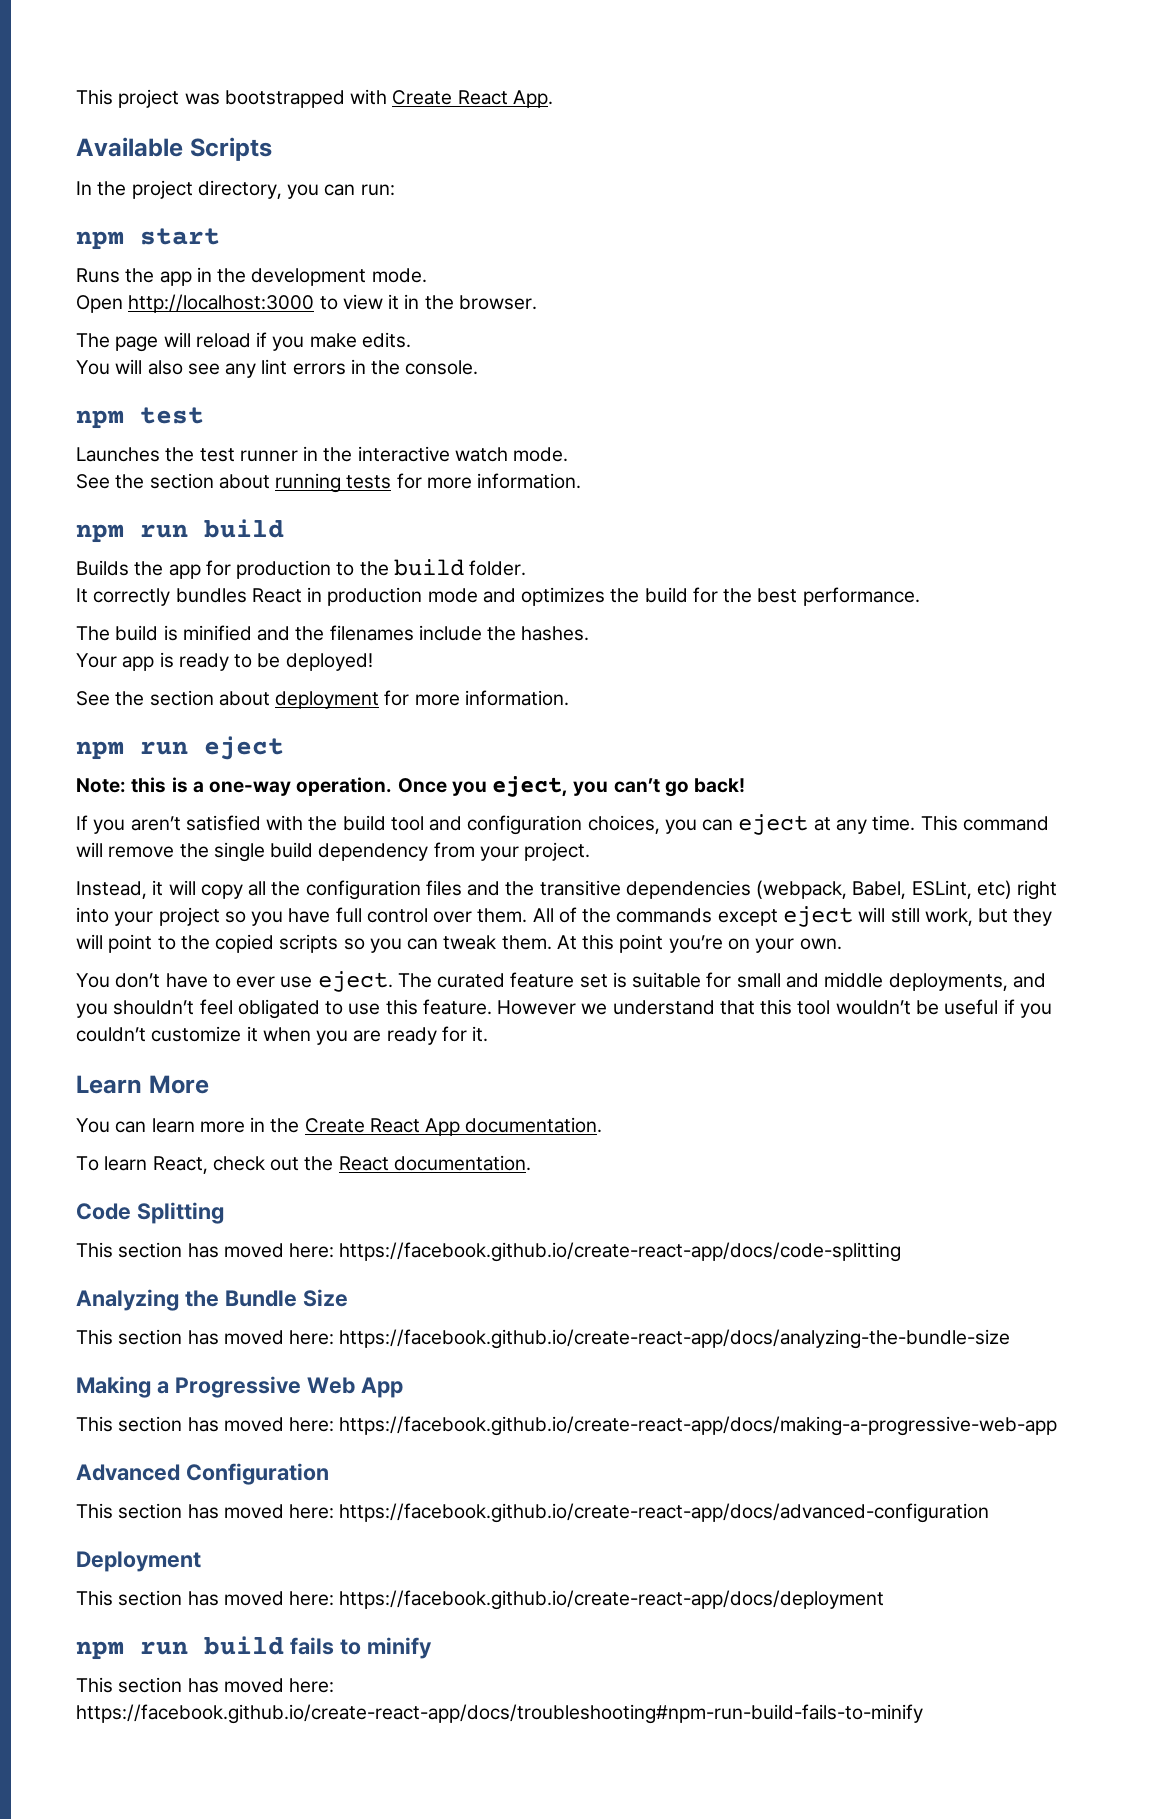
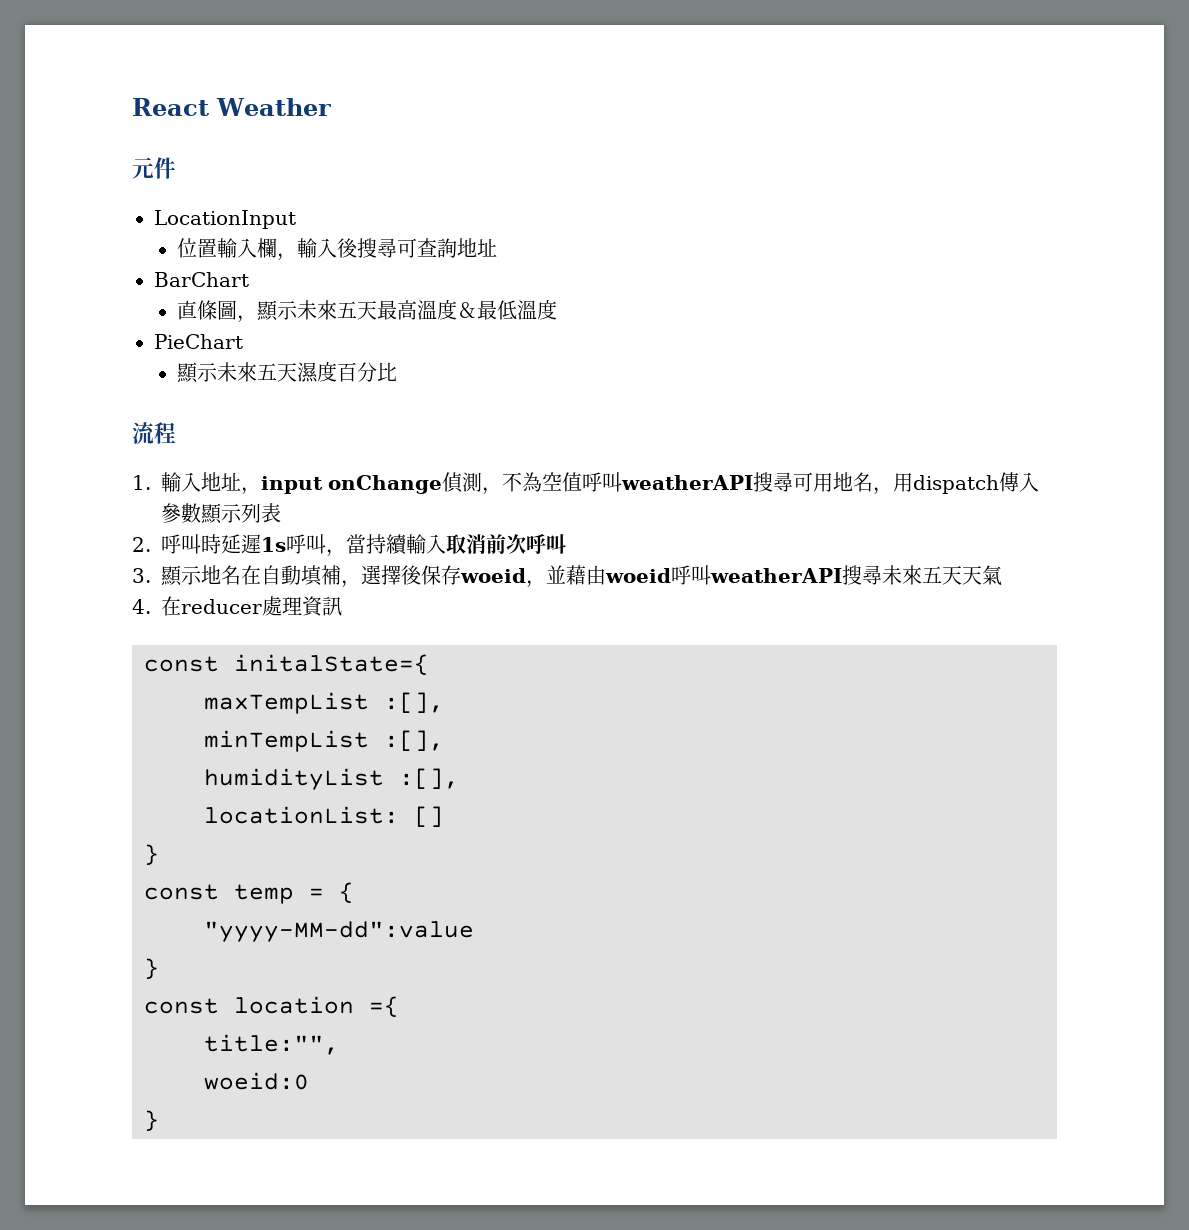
[76,89,553,108] [76,137,272,161] [76,180,395,199] [76,228,220,250] [76,267,427,286] [76,294,537,313] [76,332,411,352] [76,359,479,378] [76,407,204,429] [76,446,569,462] [76,473,582,493] [76,519,284,543] [76,559,527,579] [76,587,920,606] [76,625,590,641] [76,652,373,671] [76,690,569,709] [76,736,284,760] [76,776,746,797] [76,814,1049,835] [76,842,591,862] [76,880,1058,900] [76,906,1053,927] [76,934,842,953] [76,971,1046,992] [76,999,1052,1019] [76,1026,489,1045] [76,1075,209,1094] [76,1117,603,1136] [76,1155,531,1174] [76,1202,224,1224] [76,1242,902,1262] [76,1289,348,1311] [76,1329,1011,1349] [76,1376,403,1398] [76,1416,1058,1436] [76,1463,329,1485] [76,1503,990,1523] [76,1551,201,1572] [76,1590,885,1610] [76,1636,432,1660] [76,1677,335,1693] [76,1704,923,1724] This project was bootstrapped with Create React App. // Available Scripts // In the project directory, you can run: // npm start // Runs the app in the development mode. // Open http://localhost:3000 to view it in the browser. // The page will reload if you make edits. // You will also see any lint errors in the console. // npm test // Launches the test runner in the interactive watch mode. // See the section about running tests for more information. // npm run build // Builds the app for production to the build folder. // It correctly bundles React in production mode and optimizes the build for the best performance. // The build is minified and the filenames include the hashes. // Your app is ready to be deployed! // See the section about deployment for more information. // npm run eject // Note: this is a one-way operation. Once you eject, you can’t go back! // If you aren’t satisfied with the build tool and configuration choices, you can eject at any time. This command will remove the single build dependency from your project. // Instead, it will copy all the configuration files and the transitive dependencies (webpack, Babel, ESLint, etc) right into your project so you have full control over them. All of the commands except eject will still work, but they will point to the copied scripts so you can tweak them. At this point you’re on your own. // You don’t have to ever use eject. The curated feature set is suitable for small and middle deployments, and you shouldn’t feel obligated to use this feature. However we understand that this tool wouldn’t be useful if you couldn’t customize it when you are ready for it. // Learn More // You can learn more in the Create React App documentation. // To learn React, check out the React documentation. // Code Splitting // This section has moved here: https://facebook.github.io/create-react-app/docs/code-splitting // Analyzing the Bundle Size // This section has moved here: https://facebook.github.io/create-react-app/docs/analyzing-the-bundle-size // Making a Progressive Web App // This section has moved here: https://facebook.github.io/create-react-app/docs/making-a-progressive-web-app // Advanced Configuration // This section has moved here: https://facebook.github.io/create-react-app/docs/advanced-configuration // Deployment // This section has moved here: https://facebook.github.io/create-react-app/docs/deployment // npm run build fails to minify // This section has moved here: https://facebook.github.io/create-react-app/docs/troubleshooting#npm-run-build-fails-to-minify -> [132,98,331,116] [132,157,176,179] [154,210,296,229] [177,238,498,261] [154,272,249,287] [177,299,558,323] [154,334,243,349] [176,361,398,383] [132,422,176,444] [132,472,1039,495] [161,503,281,524] [132,534,566,557] [132,565,1002,588] [132,596,342,617] [144,654,429,675] [204,692,444,714] [204,730,444,752] [204,768,459,790] [204,806,444,827] [144,844,159,865] [144,882,354,904] [204,921,474,942] [144,958,159,979] [144,996,399,1017] [204,1034,339,1055] [204,1072,309,1090] [144,1110,159,1131] React Weather // 元件 // LocationInput // 位置輸入欄，輸入後搜尋可查詢地址 // BarChart // 直條圖，顯示未來五天最高溫度＆最低溫度 // PieChart // 顯示未來五天濕度百分比 // 流程 // 1.輸入地址，input onChange偵測，不為空值呼叫weatherAPI搜尋可用地名，用dispatch傳入參數顯示列表 // 2.呼叫時延遲1s呼叫，當持續輸入取消前次呼叫 // 3.顯示地名在自動填補，選擇後保存woeid，並藉由woeid呼叫weatherAPI搜尋未來五天天氣 // 4.在reducer處理資訊 // const initalState={ // maxTempList :[], // minTempList :[], // humidityList :[], // locationList: [] // } // const temp = { // "yyyy-MM-dd":value // } // const location ={ // title:"", // woeid:0 // }

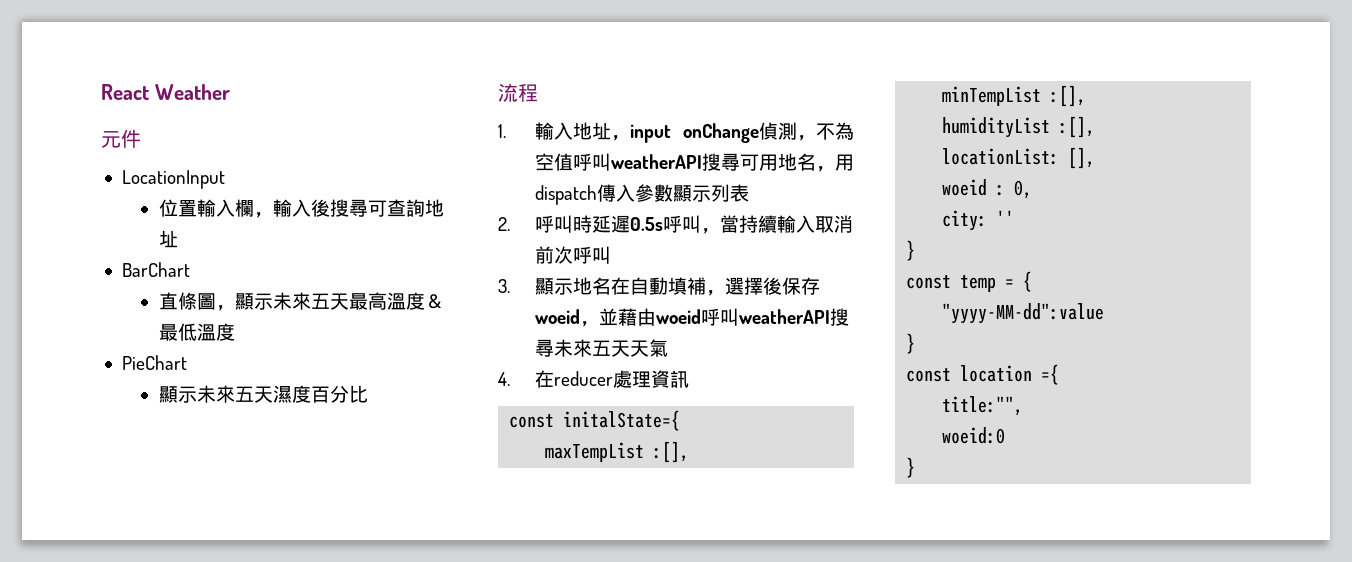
[261,537,286,552] 1s -> [629,217,663,231] 0.5s
[414,806,444,827] [] -> [1068,147,1096,169] [942,179,1033,199] [942,210,1015,231] [], // woeid : 0, // city: ''

